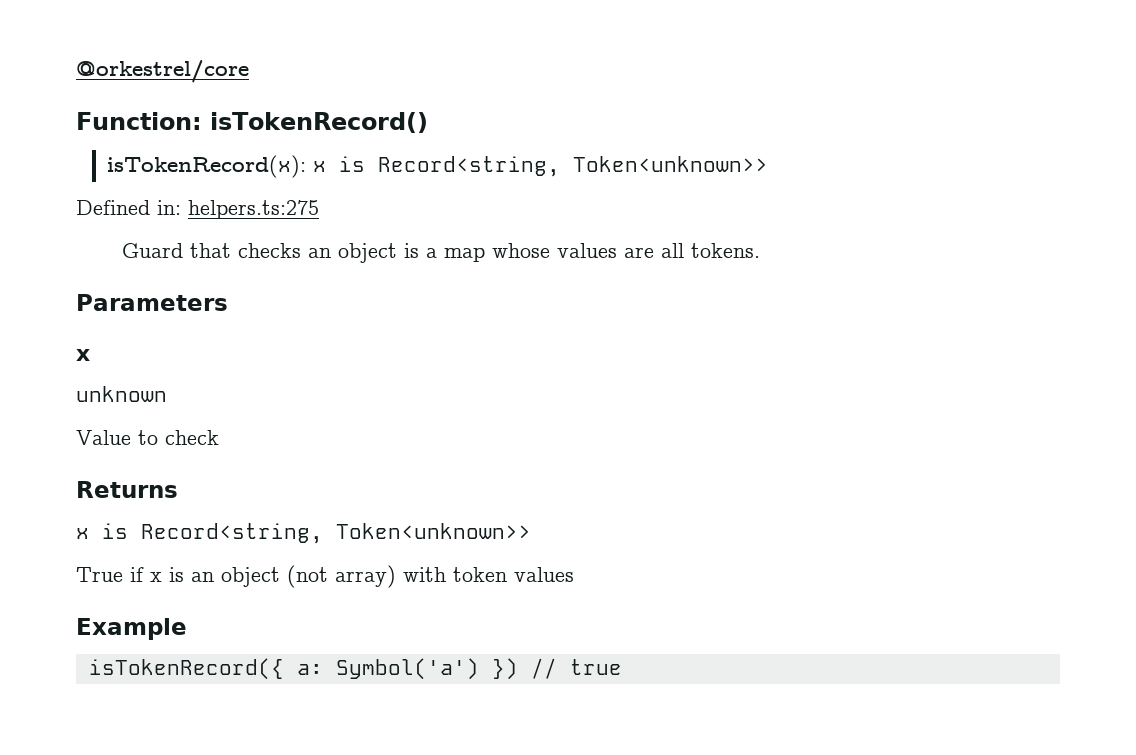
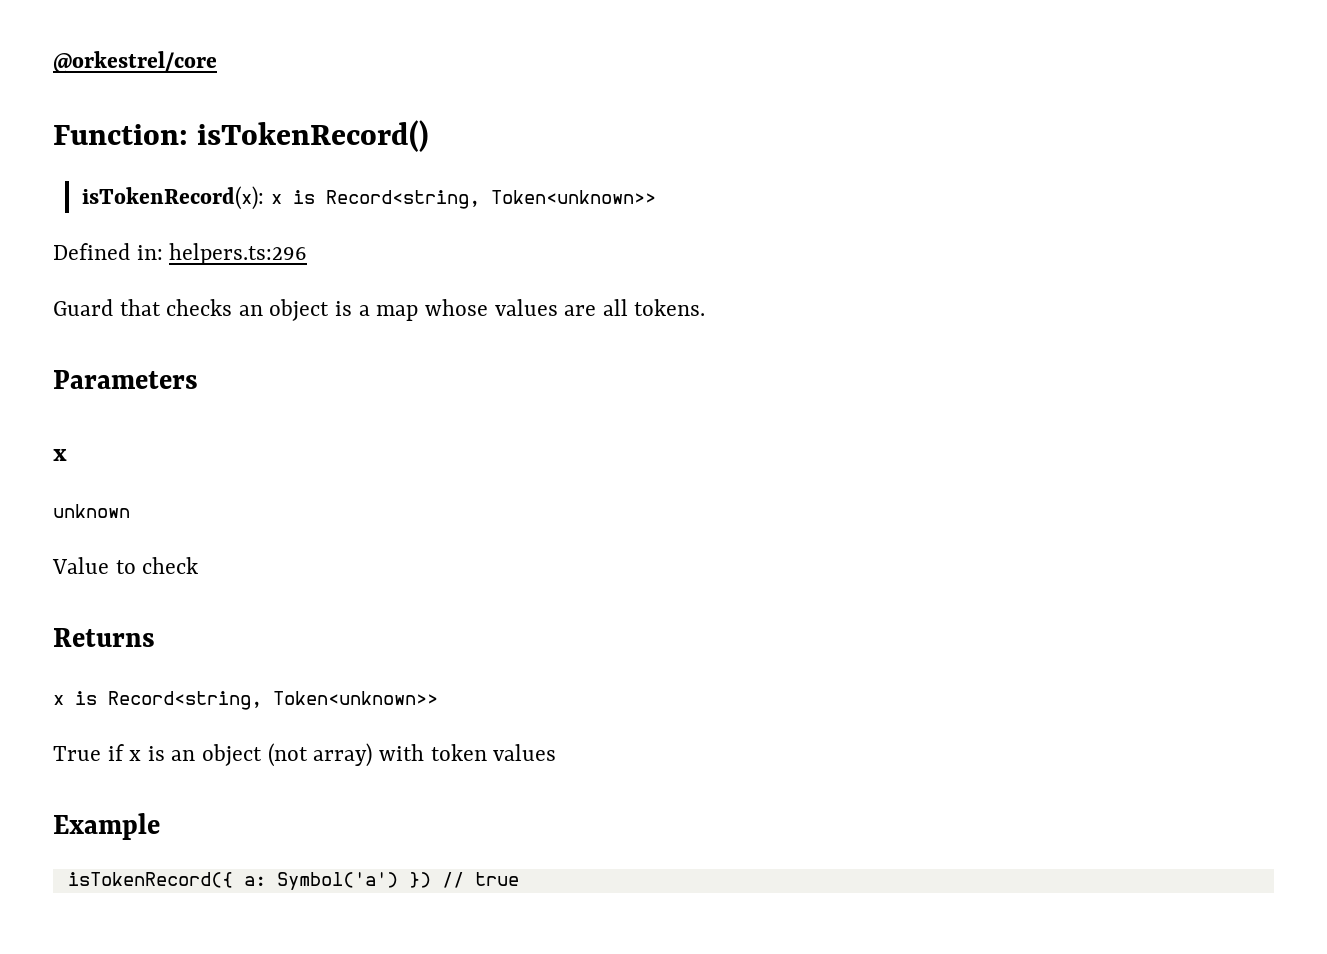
[188,200,319,219] helpers.ts:275 -> [169,243,308,265] helpers.ts:296

